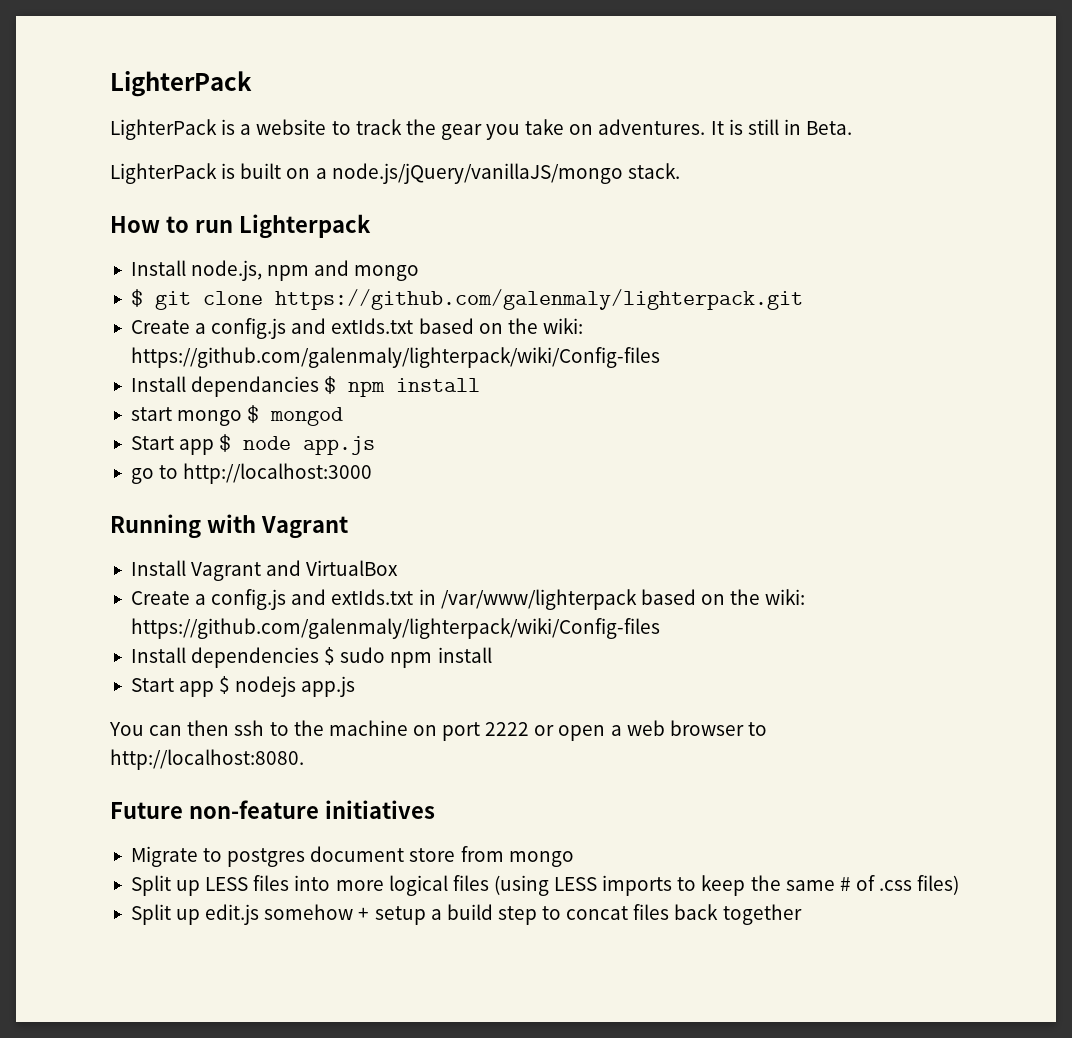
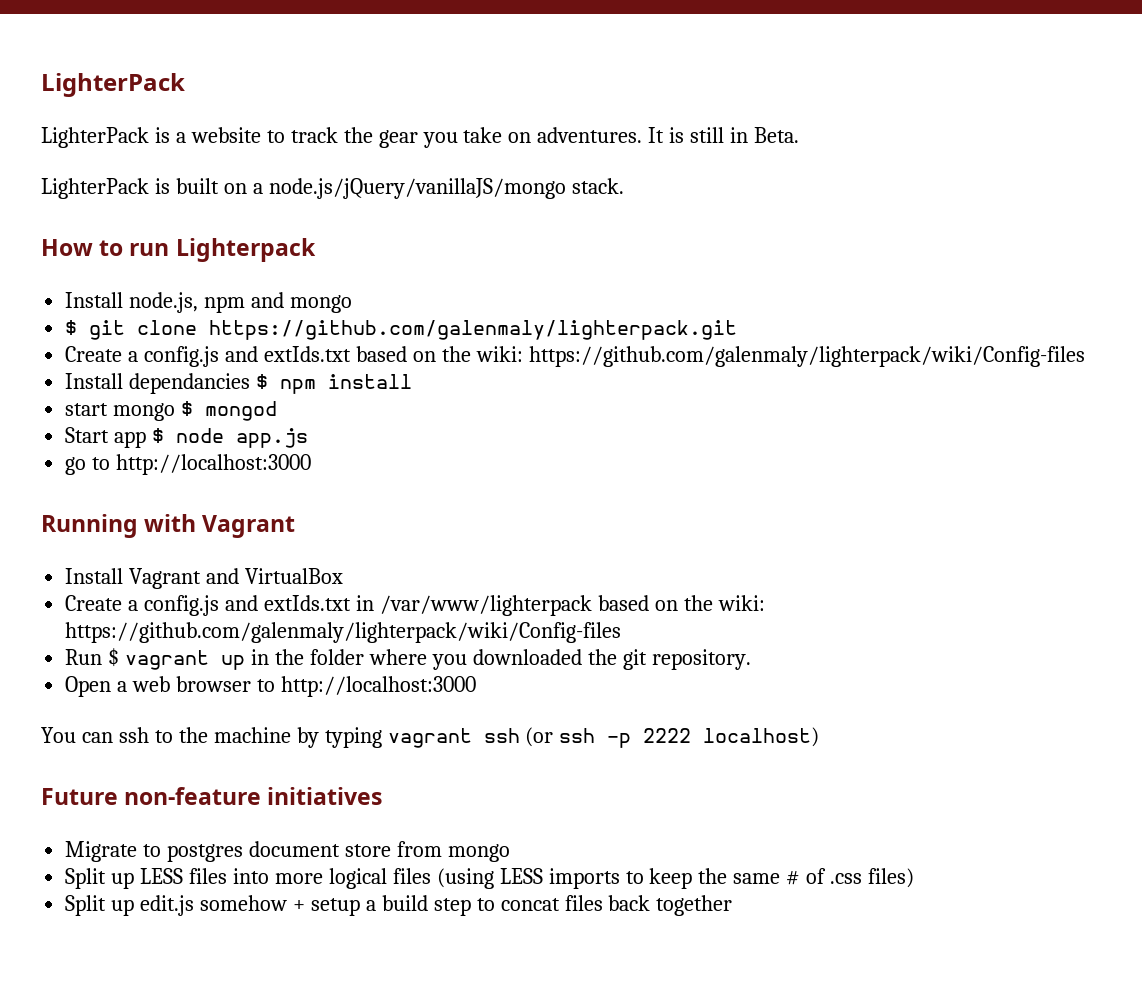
[130,647,492,668] [130,676,356,697] Install dependencies $ sudo npm install // Start app $ nodejs app.js -> [65,648,751,670] [65,676,476,697] Run $ vagrant up in the folder where you downloaded the git repository. // Open a web browser to http://localhost:3000
[187,720,230,736] then -> (113, 737) none
[412,720,767,741] [110,749,304,770] on port 2222 or open a web browser to http://localhost:8080. -> [296,727,820,748] by typing vagrant ssh (or ssh -p 2222 localhost)

